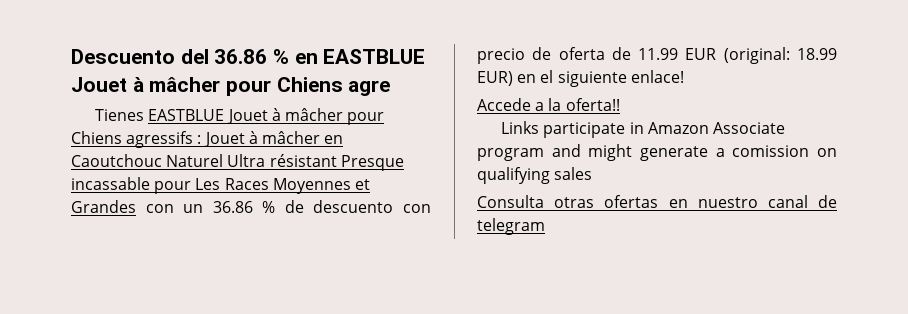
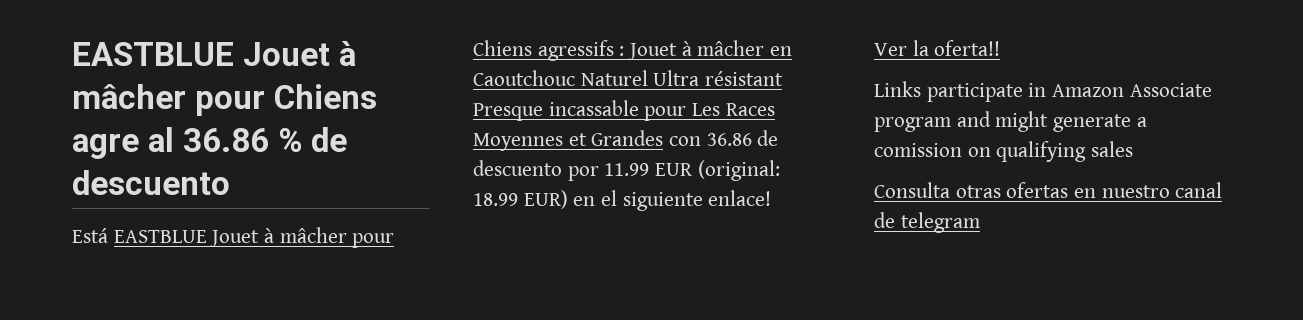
[71,49,318,64] Descuento del 36.86 % en -> (72, 54) none
[95,109,145,121] // Tienes -> [147,127,347,152] [72,170,230,195] [72,228,108,243] al 36.86 % de descuento // Está
[183,200,431,213] [477,47,631,64] un 36.86 % de descuento con precio de oferta de -> [706,130,779,146] [473,160,599,181] 36.86 de descuento por
[477,98,545,111] Accede a -> [874,43,907,56] Ver

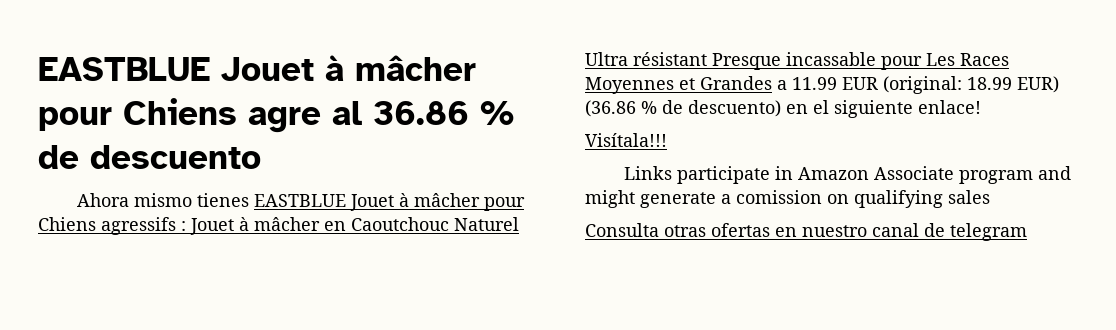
[72,228,108,243] Está -> [77,193,250,207] Ahora mismo tienes
[669,130,779,146] [473,160,599,181] con 36.86 de descuento por -> [777,80,787,90] a
(568, 199) none -> [585,100,781,117] (36.86 % de descuento)
[874,40,1001,56] Ver la oferta!! -> [585,133,667,147] Visítala!!!

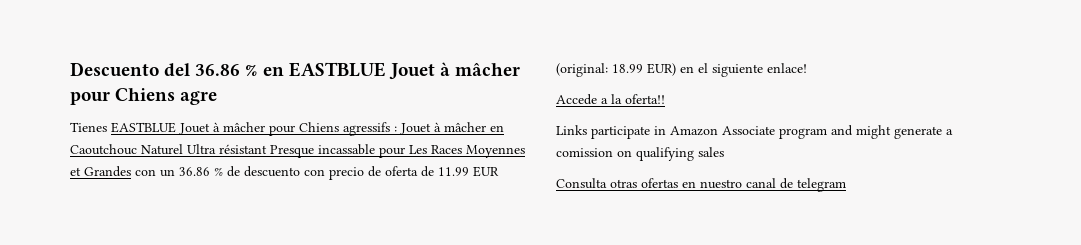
(38, 69) none -> [70,62,284,77] Descuento del 36.86 % en
[332,101,514,125] [38,145,261,169] [77,193,250,207] al 36.86 % de descuento // Ahora mismo tienes -> [70,122,107,132] // Tienes
[777,80,787,90] a -> [135,166,434,180] con un 36.86 % de descuento con precio de oferta de
[585,100,781,117] (36.86 % de descuento) -> (676, 69) none
[585,133,667,147] Visítala!!! -> [556,94,665,105] Accede a la oferta!!

